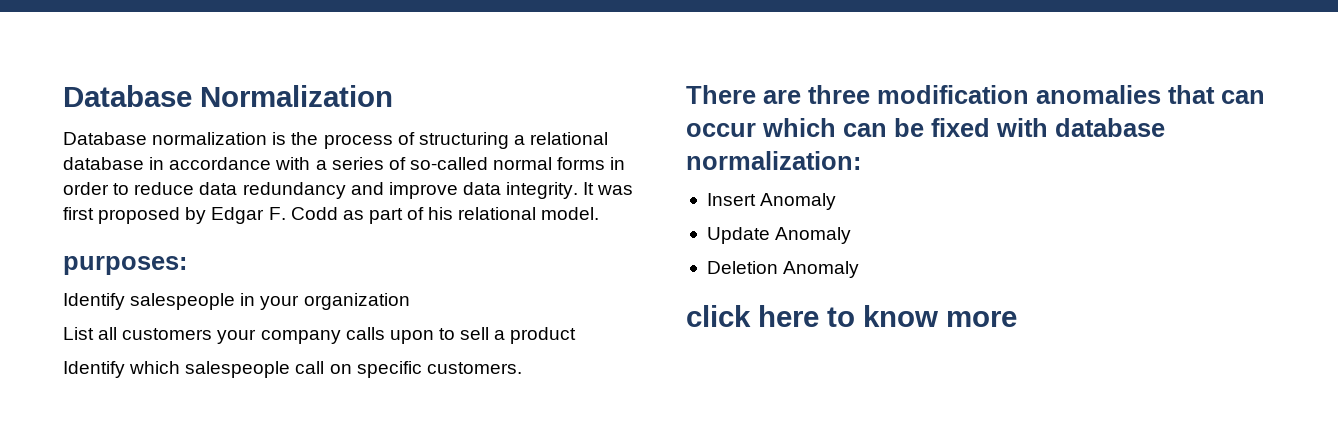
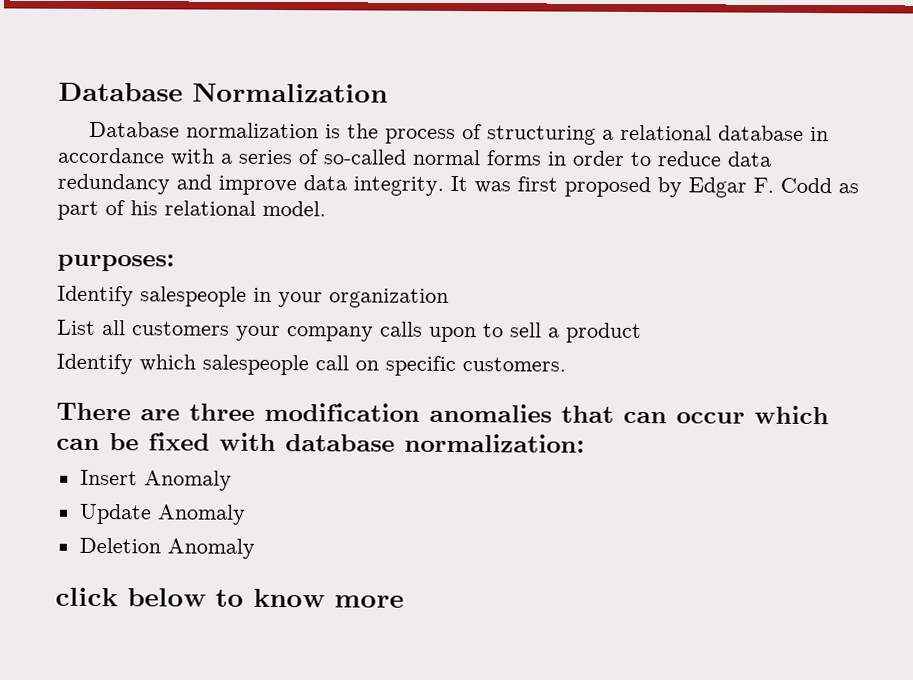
[758,305,819,327] here -> [127,588,206,607] below

